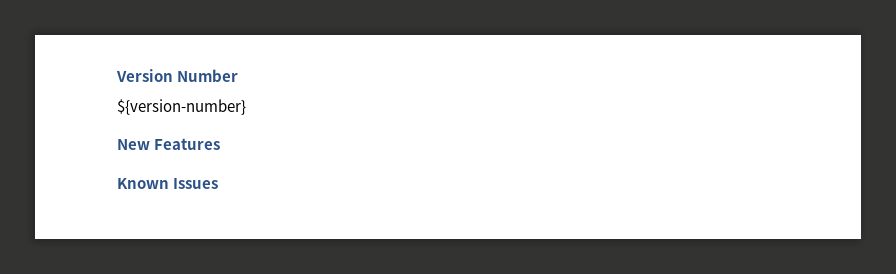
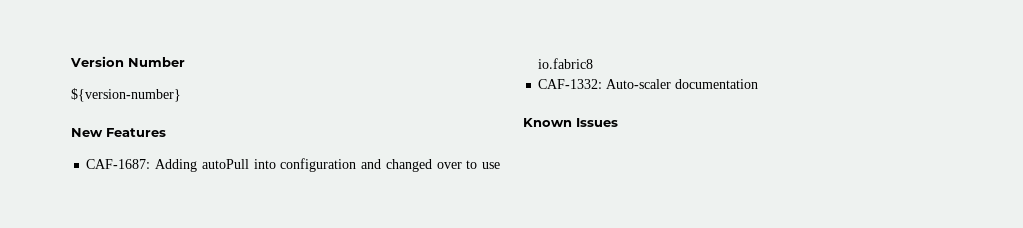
(221, 144) none -> [86,158,501,172] [538,58,594,69] [538,79,759,89] // CAF-1687: Adding autoPull into configuration and changed over to use io.fabric8 // CAF-1332: Auto-scaler documentation

